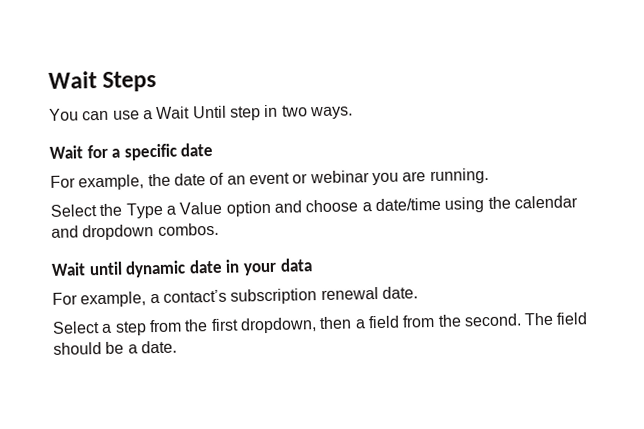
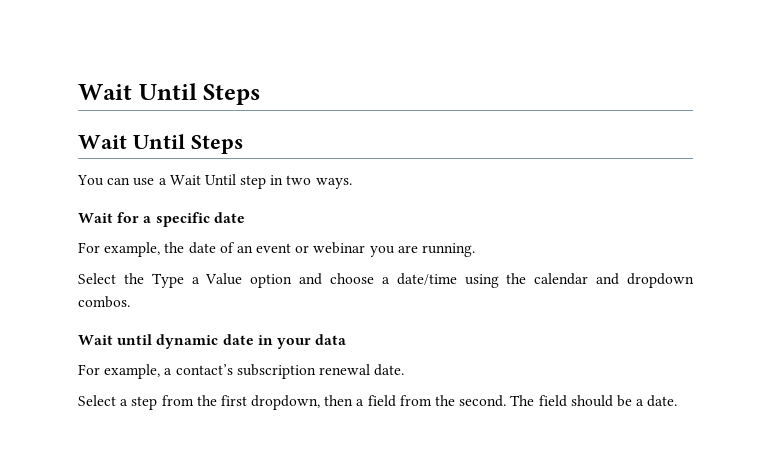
[48,71,97,89] Wait -> [78,83,261,105] [78,134,185,149] Wait Until Steps // Wait Until

